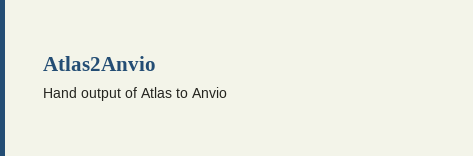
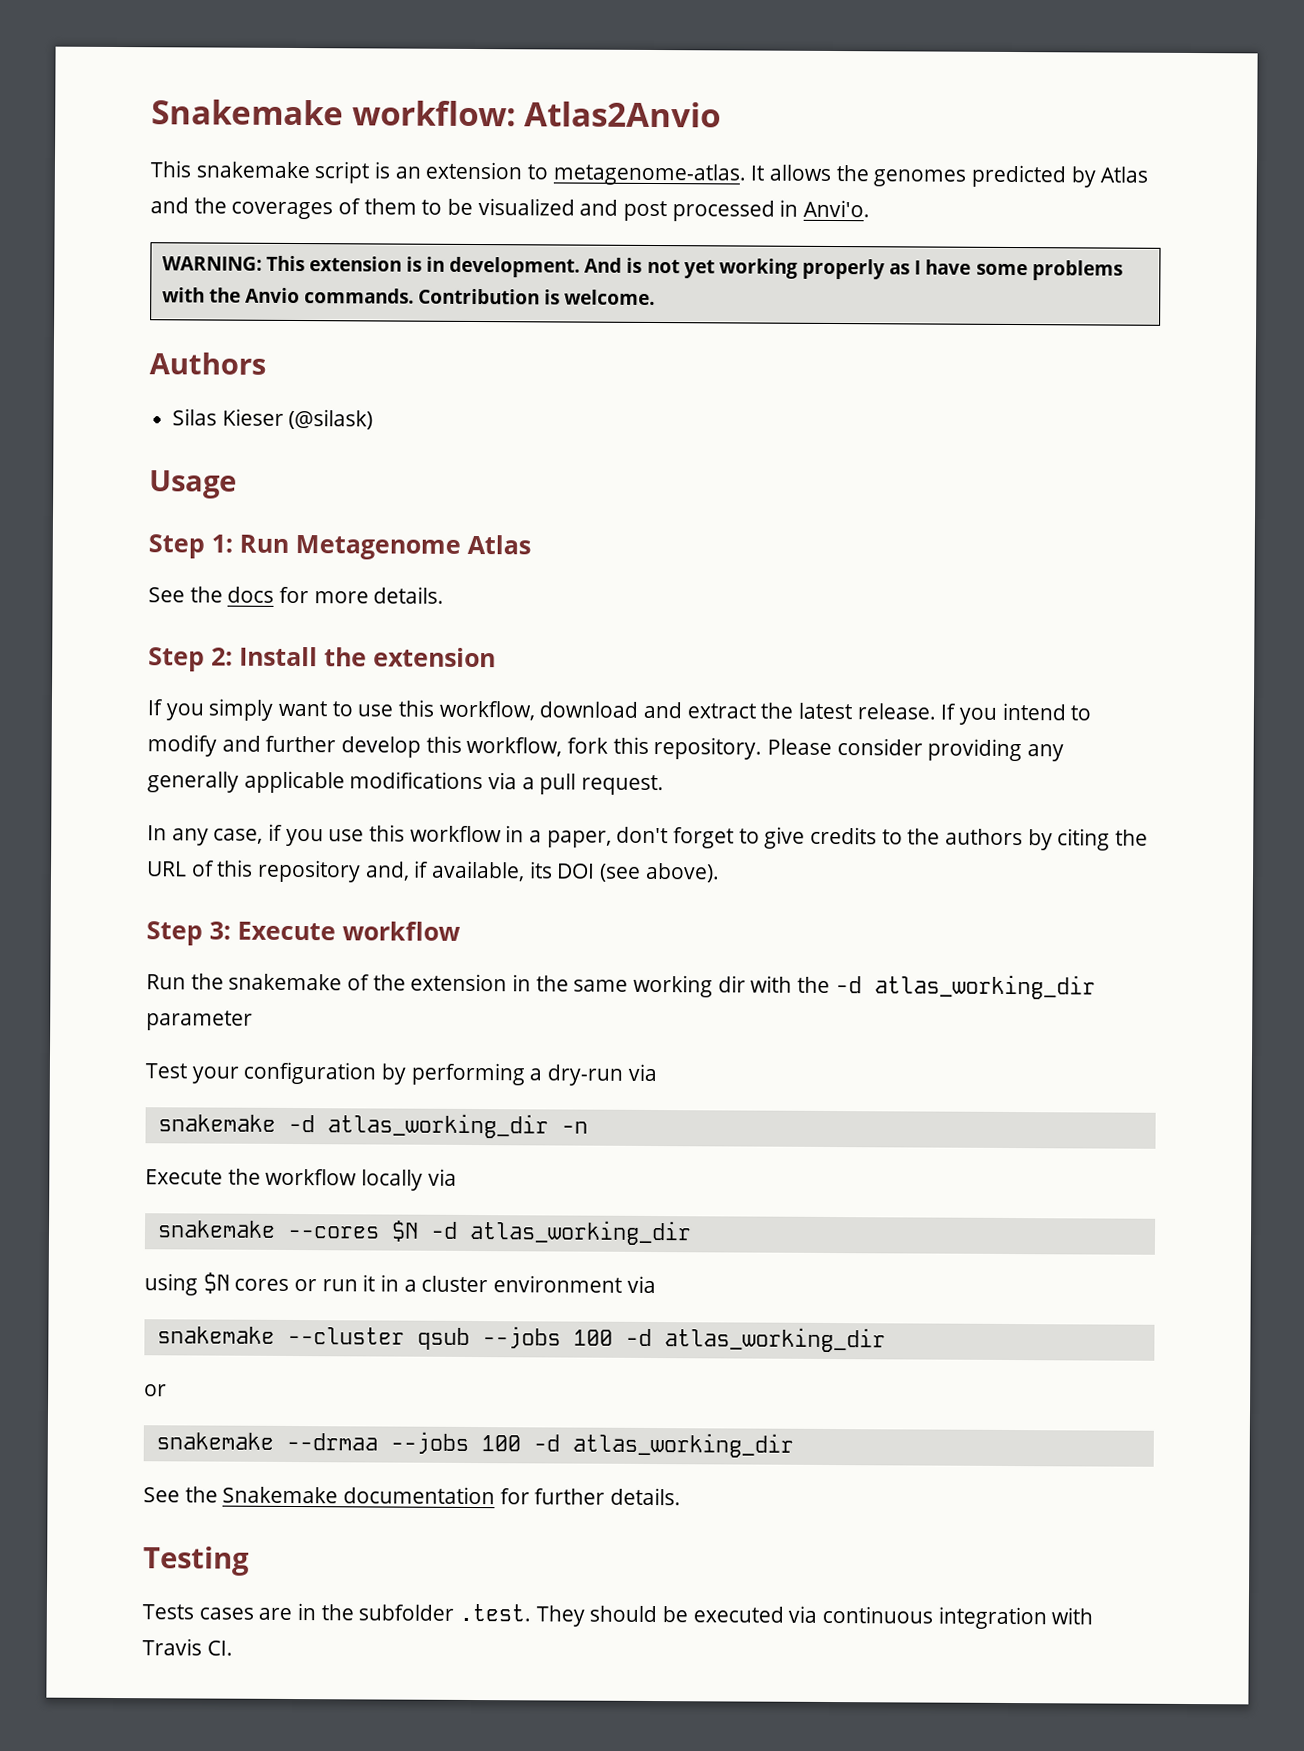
(43, 63) none -> [151,99,516,127] Snakemake workflow:
[43,87,227,101] Hand output of Atlas to Anvio -> [150,160,1149,188] [150,197,871,222] [161,255,1123,281] [161,287,656,306] [149,352,266,375] [172,408,374,430] [149,470,237,499] [148,534,531,560] [148,586,445,604] [148,646,496,672] [147,698,1092,725] [147,734,1065,762] [147,770,665,796] [147,823,1149,851] [146,859,720,883] [146,921,461,946] [146,973,1096,1000] [146,1010,253,1031] [145,1061,657,1086] [157,1113,588,1139] [145,1168,457,1191] [156,1219,692,1246] [144,1272,656,1296] [156,1326,886,1353] [144,1384,167,1397] [155,1431,794,1458] [143,1486,682,1506] [143,1546,250,1576] [142,1603,1094,1630] [142,1638,233,1656] This snakemake script is an extension to metagenome-atlas. It allows the genomes predicted by Atlas and the coverages of them to be visualized and post processed in Anvi'o. // WARNING: This extension is in development. And is not yet working properly as I have some problems with the Anvio commands. Contribution is welcome. // Authors // Silas Kieser (@silask) // Usage // Step 1: Run Metagenome Atlas // See the docs for more details. // Step 2: Install the extension // If you simply want to use this workflow, download and extract the latest release. If you intend to modify and further develop this workflow, fork this repository. Please consider providing any generally applicable modifications via a pull request. // In any case, if you use this workflow in a paper, don't forget to give credits to the authors by citing the URL of this repository and, if available, its DOI (see above). // Step 3: Execute workflow // Run the snakemake of the extension in the same working dir with the -d atlas_working_dir parameter // Test your configuration by performing a dry-run via // snakemake -d atlas_working_dir -n // Execute the workflow locally via // snakemake --cores $N -d atlas_working_dir // using $N cores or run it in a cluster environment via // snakemake --cluster qsub --jobs 100 -d atlas_working_dir // or // snakemake --drmaa --jobs 100 -d atlas_working_dir // See the Snakemake documentation for further details. // Testing // Tests cases are in the subfolder .test. They should be executed via continuous integration with Travis CI.

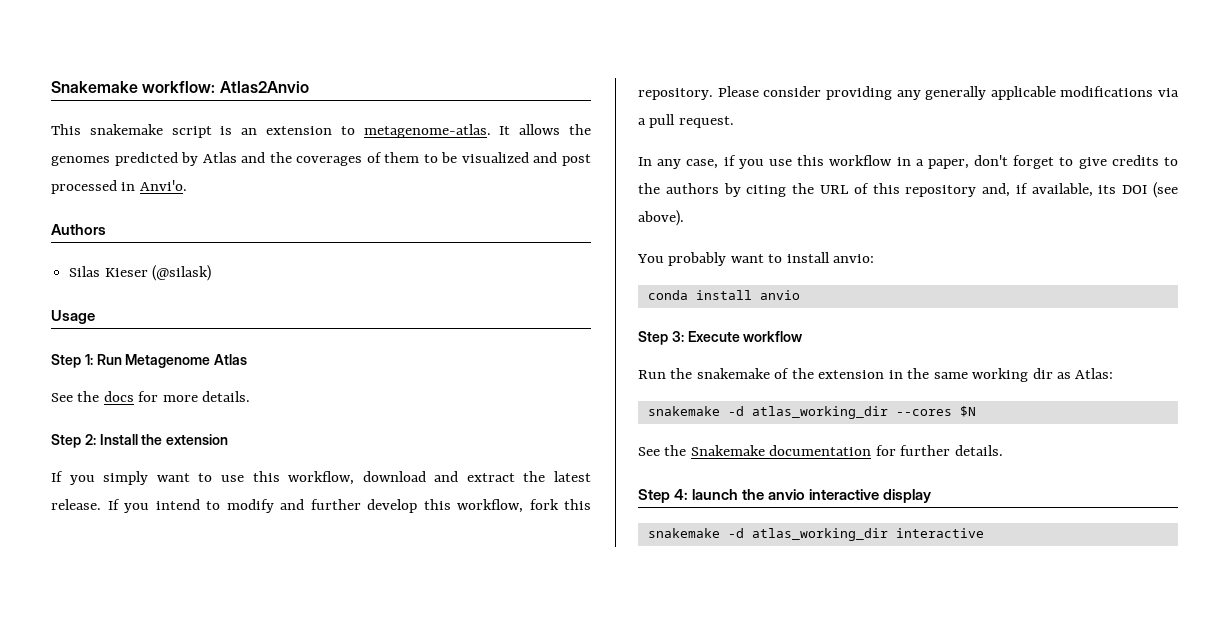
[161,255,1123,281] [161,287,656,306] // WARNING: This extension is in development. And is not yet working properly as I have some problems with the Anvio commands. Contribution is welcome. -> (187, 185) none
(720, 872) none -> [637,252,875,266] [647,290,800,300] // You probably want to install anvio: // conda install anvio
[750,974,1096,1000] [146,1010,253,1031] [145,1061,657,1086] [157,1113,588,1139] [145,1168,457,1191] [156,1219,692,1246] [144,1272,656,1296] [156,1326,886,1353] [144,1384,167,1397] [155,1431,794,1458] with the -d atlas_working_dir parameter // Test your configuration by performing a dry-run via // snakemake -d atlas_working_dir -n // Execute the workflow locally via // snakemake --cores $N -d atlas_working_dir // using $N cores or run it in a cluster environment via // snakemake --cluster qsub --jobs 100 -d atlas_working_dir // or // snakemake --drmaa --jobs 100 -d atlas_working_dir -> [1057,368,1114,379] [647,406,976,419] as Atlas: // snakemake -d atlas_working_dir --cores $N
[143,1546,250,1576] [142,1603,1094,1630] [142,1638,233,1656] Testing // Tests cases are in the subfolder .test. They should be executed via continuous integration with Travis CI. -> [638,489,932,503] [647,528,984,541] Step 4: launch the anvio interactive display // snakemake -d atlas_working_dir interactive

